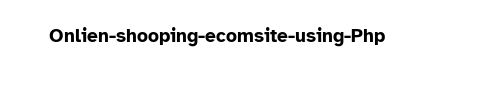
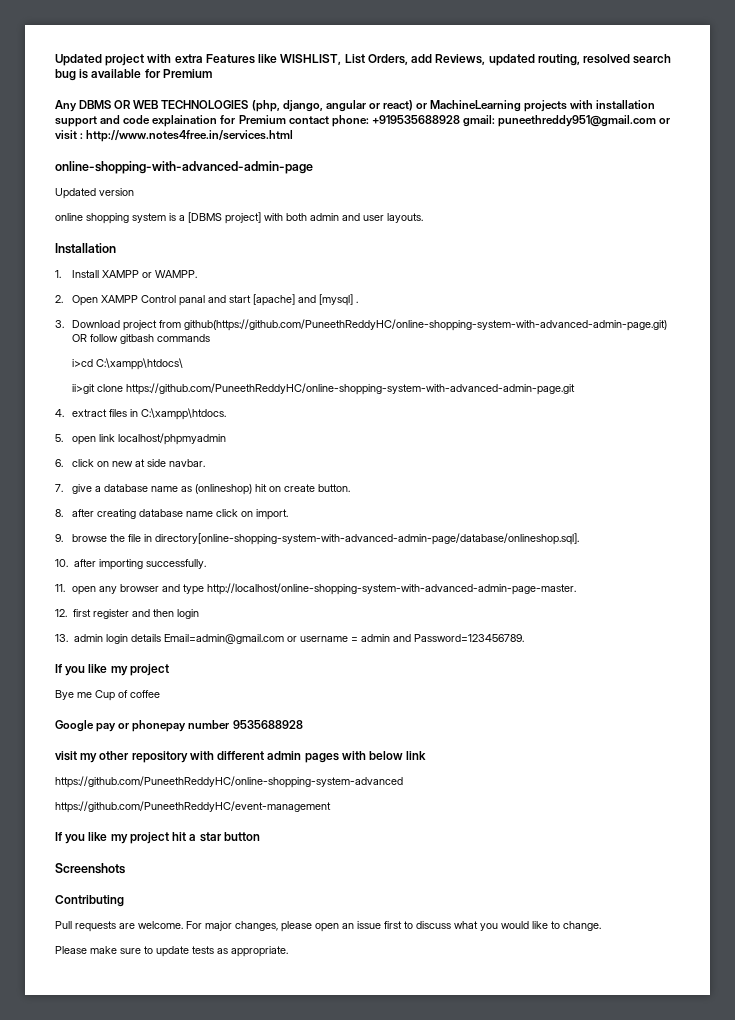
[49,27,385,47] Onlien-shooping-ecomsite-using-Php -> [55,54,672,66] [55,69,212,81] [55,100,656,112] [55,115,671,127] [55,130,294,142] [55,161,313,174] [55,188,134,199] [55,212,423,224] [55,243,116,254] [55,270,198,278] [55,294,359,306] [55,319,668,331] [72,334,211,344] [72,358,184,370] [72,383,576,395] [55,408,227,420] [55,433,227,445] [55,459,206,467] [55,484,351,495] [55,509,289,520] [55,533,580,545] [55,559,206,570] [55,583,577,595] [55,609,199,619] [55,634,524,644] [55,664,169,676] [55,690,160,701] [55,720,303,732] [55,751,427,763] [55,776,403,788] [55,801,331,813] [55,832,260,844] [55,863,125,874] [55,895,124,907] [55,921,601,932] [55,946,288,957] Updated project with extra Features like WISHLIST, List Orders, add Reviews, updated routing, resolved search bug is available for Premium // Any DBMS OR WEB TECHNOLOGIES (php, django, angular or react) or MachineLearning projects with installation support and code explaination for Premium contact phone: +919535688928 gmail: puneethreddy951@gmail.com or visit : http://www.notes4free.in/services.html // online-shopping-with-advanced-admin-page // Updated version // online shopping system is a [DBMS project] with both admin and user layouts. // Installation // 1. Install XAMPP or WAMPP. // 2. Open XAMPP Control panal and start [apache] and [mysql] . // 3. Download project from github(https://github.com/PuneethReddyHC/online-shopping-system-with-advanced-admin-page.git) // OR follow gitbash commands // i>cd C:\xampp\htdocs\ // ii>git clone https://github.com/PuneethReddyHC/online-shopping-system-with-advanced-admin-page.git // 4. extract files in C:\xampp\htdocs. // 5. open link localhost/phpmyadmin // 6. click on new at side navbar. // 7. give a database name as (onlineshop) hit on create button. // 8. after creating database name click on import. // 9. browse the file in directory[online-shopping-system-with-advanced-admin-page/database/onlineshop.sql]. // 10. after importing successfully. // 11. open any browser and type http://localhost/online-shopping-system-with-advanced-admin-page-master. // 12. first register and then login // 13. admin login details Email=admin@gmail.com or username = admin and Password=123456789. // If you like my project // Bye me Cup of coffee // Google pay or phonepay number 9535688928 // visit my other repository with different admin pages with below link // https://github.com/PuneethReddyHC/online-shopping-system-advanced // https://github.com/PuneethReddyHC/event-management // If you like my project hit a star button // Screenshots // Contributing // Pull requests are welcome. For major changes, please open an issue first to discuss what you would like to change. // Please make sure to update tests as appropriate.

